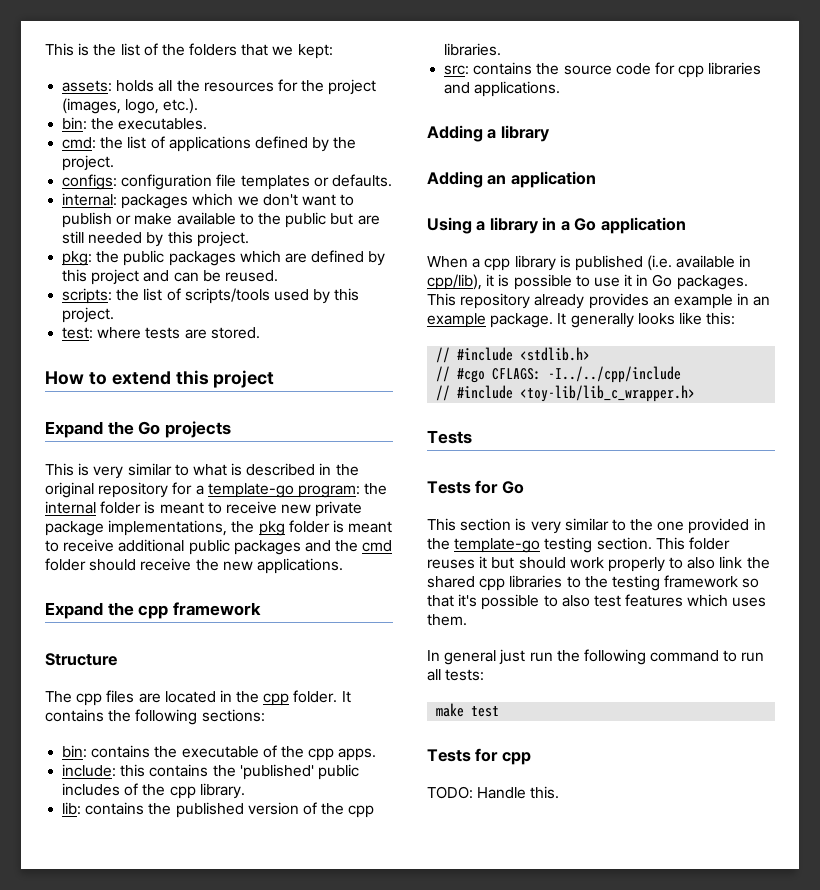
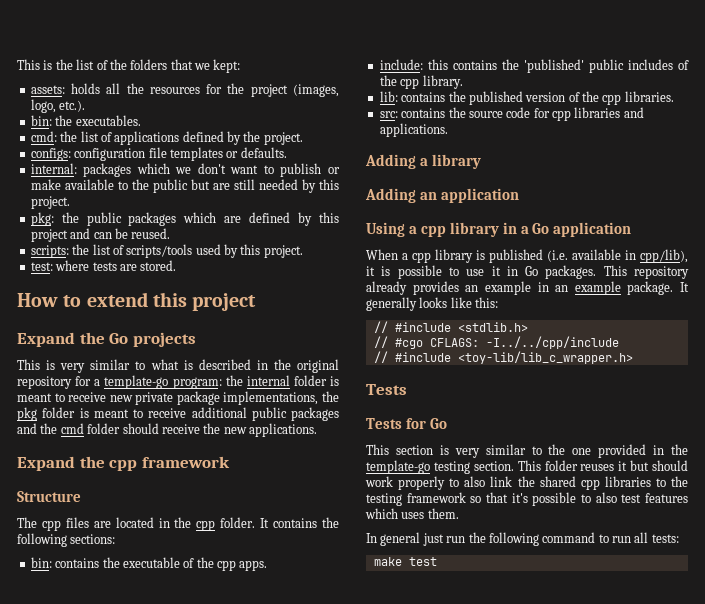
(486, 226) none -> [420,226,446,237] cpp
[427,748,531,765] [427,786,560,799] // Tests for cpp // TODO: Handle this. -> (437, 561) none

